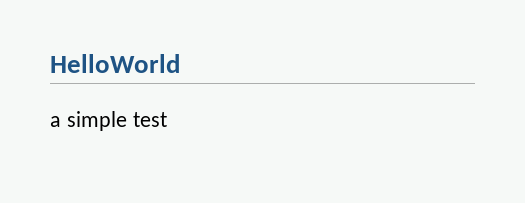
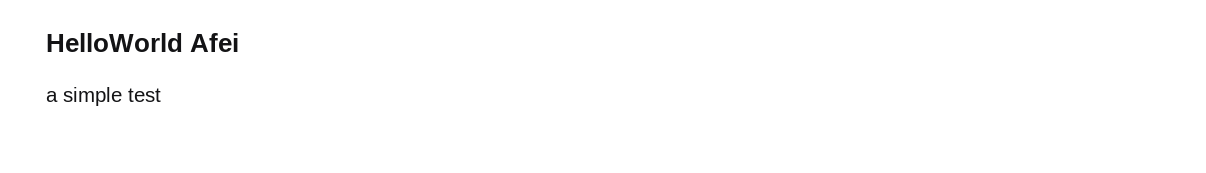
(180, 63) none -> [190,33,240,52] Afei

